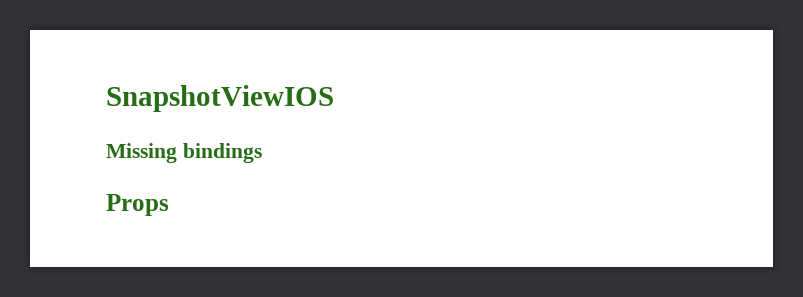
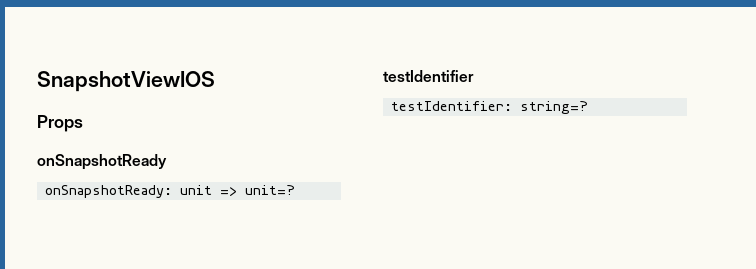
[106,143,262,163] [106,194,169,216] Missing bindings // Props -> [37,115,83,132] [37,154,167,170] [45,185,296,198] [383,70,474,82] [391,101,589,114] Props // onSnapshotReady // onSnapshotReady: unit => unit=? // testIdentifier // testIdentifier: string=?

